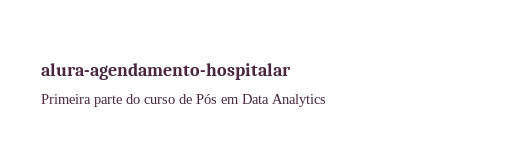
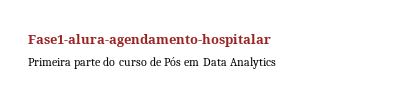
[41,63,291,80] alura-agendamento-hospitalar -> [28,34,271,47] Fase1-alura-agendamento-hospitalar

